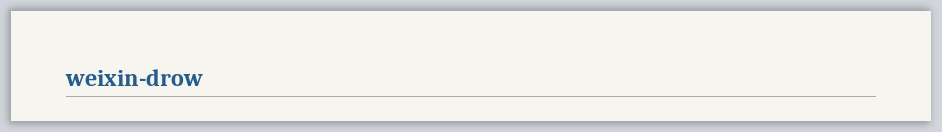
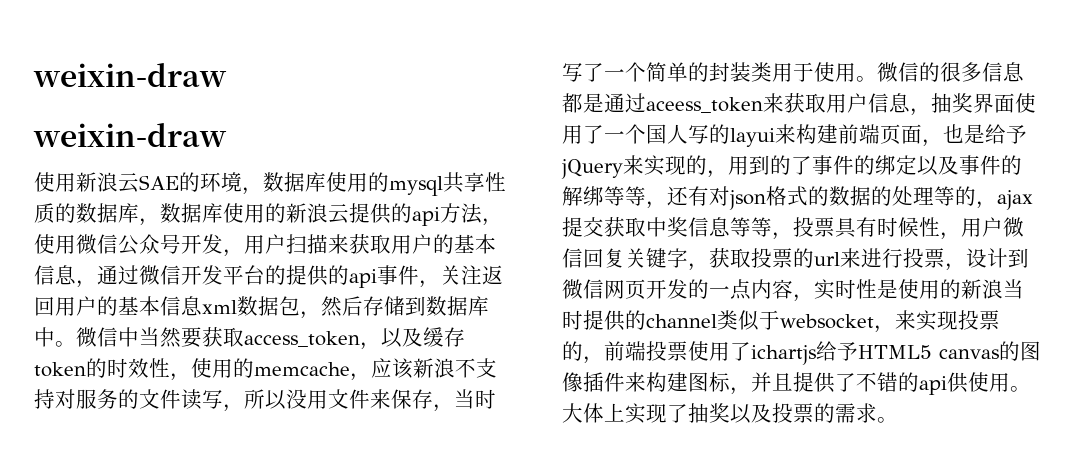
[65,69,203,86] weixin-drow -> [33,63,227,87] [33,123,227,147] [34,172,506,196] [34,203,503,226] [34,234,496,257] [34,265,503,288] [34,296,489,319] [34,327,465,350] [34,358,497,381] [34,389,496,412] [562,62,1024,82] [562,93,1036,116] [562,124,1027,147] [561,155,1022,179] [562,186,1033,210] [562,217,1024,240] [562,248,1029,271] [562,279,1024,302] [562,310,1000,333] [562,341,1041,365] [562,372,1031,395] [562,403,898,424] weixin-draw // weixin-draw // 使用新浪云SAE的环境，数据库使用的mysql共享性质的数据库，数据库使用的新浪云提供的api方法，使用微信公众号开发，用户扫描来获取用户的基本信息，通过微信开发平台的提供的api事件，关注返回用户的基本信息xml数据包，然后存储到数据库中。微信中当然要获取access_token，以及缓存token的时效性，使用的memcache，应该新浪不支持对服务的文件读写，所以没用文件来保存，当时写了一个简单的封装类用于使用。微信的很多信息都是通过aceess_token来获取用户信息，抽奖界面使用了一个国人写的layui来构建前端页面，也是给予jQuery来实现的，用到的了事件的绑定以及事件的解绑等等，还有对json格式的数据的处理等的，ajax提交获取中奖信息等等，投票具有时候性，用户微信回复关键字，获取投票的url来进行投票，设计到微信网页开发的一点内容，实时性是使用的新浪当时提供的channel类似于websocket，来实现投票的，前端投票使用了ichartjs给予HTML5 canvas的图像插件来构建图标，并且提供了不错的api供使用。大体上实现了抽奖以及投票的需求。

